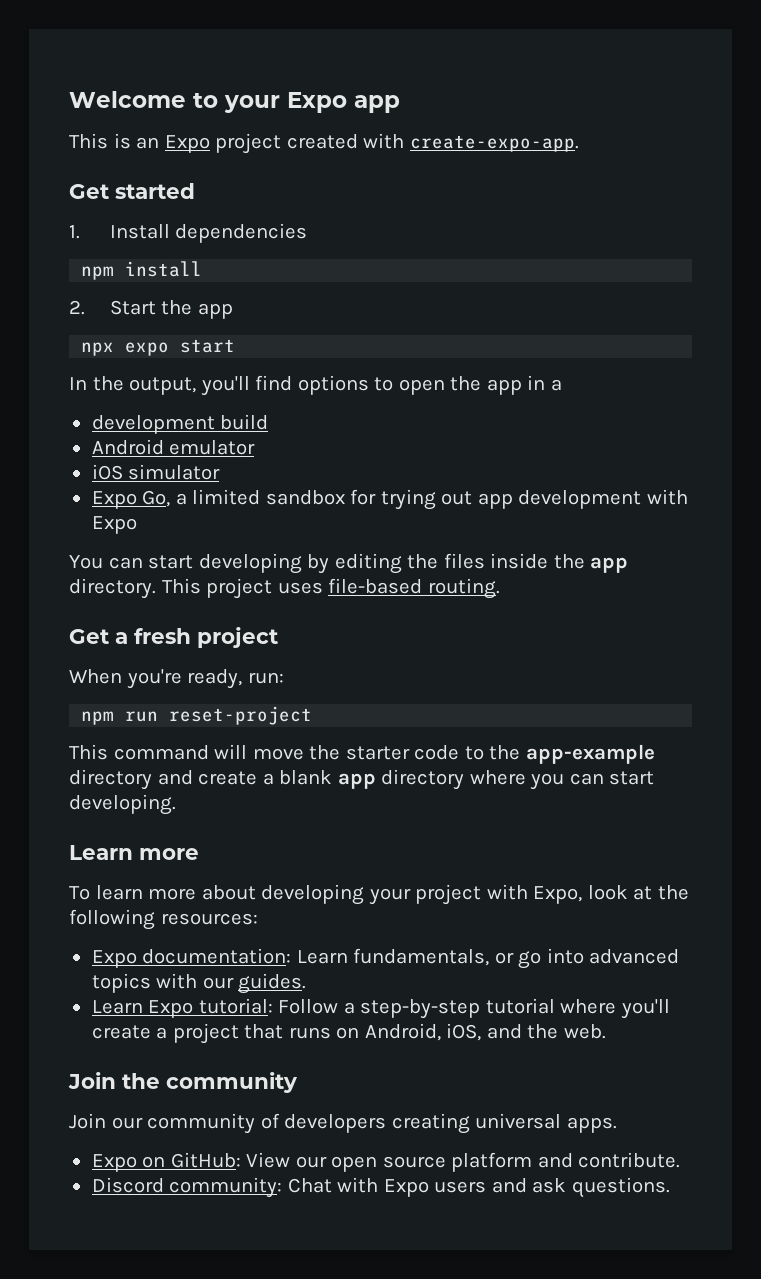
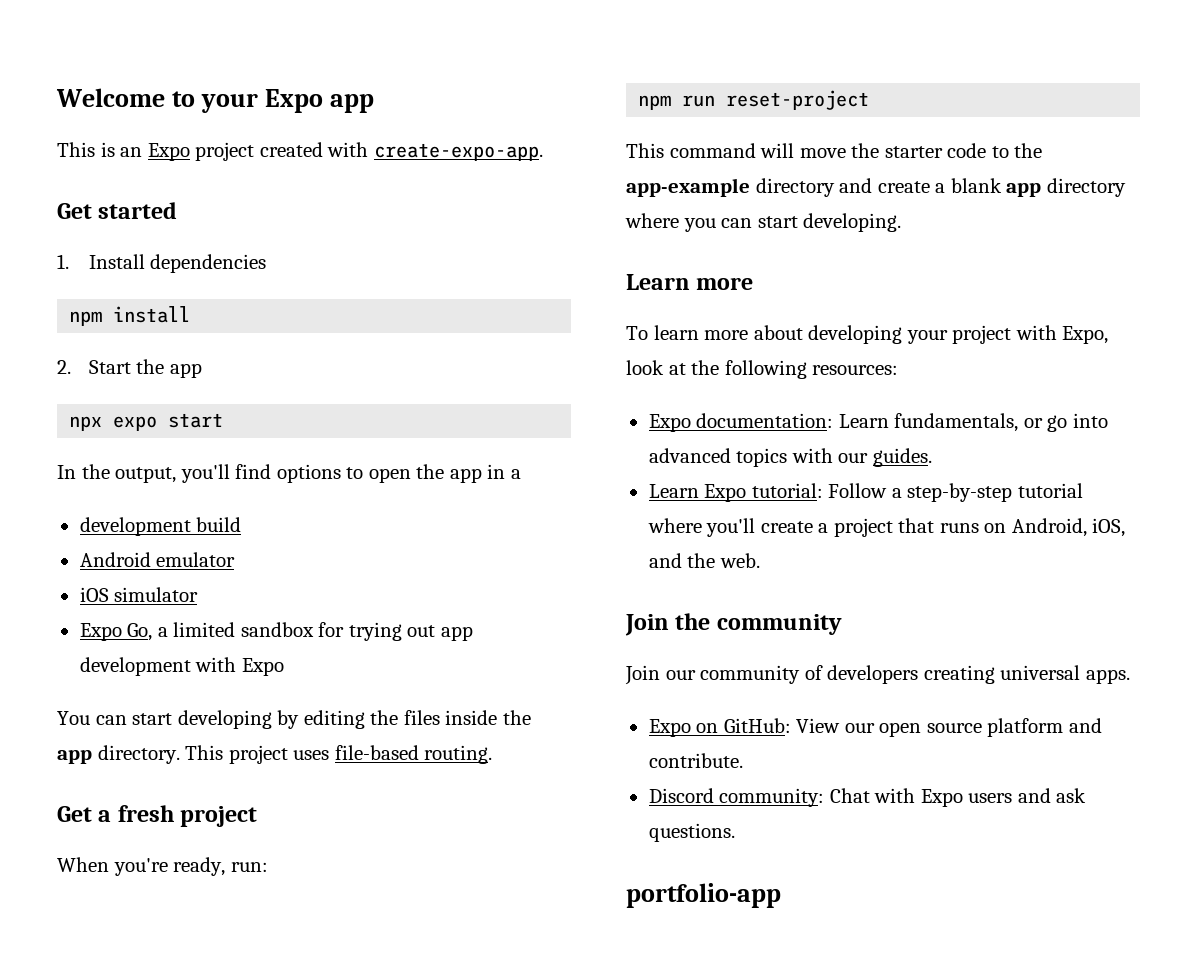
(670, 1187) none -> [626,883,781,908] // portfolio-app

